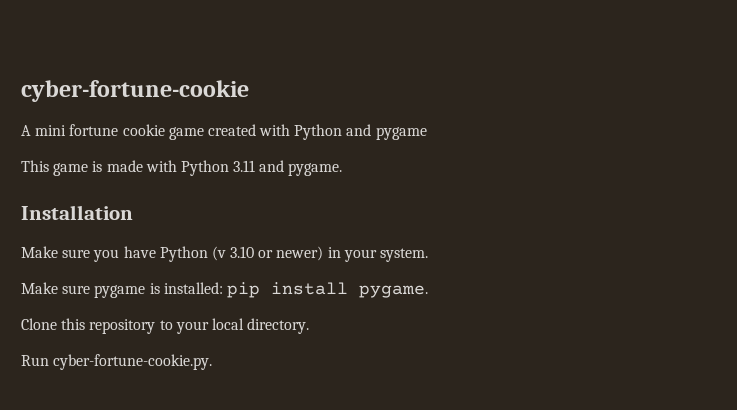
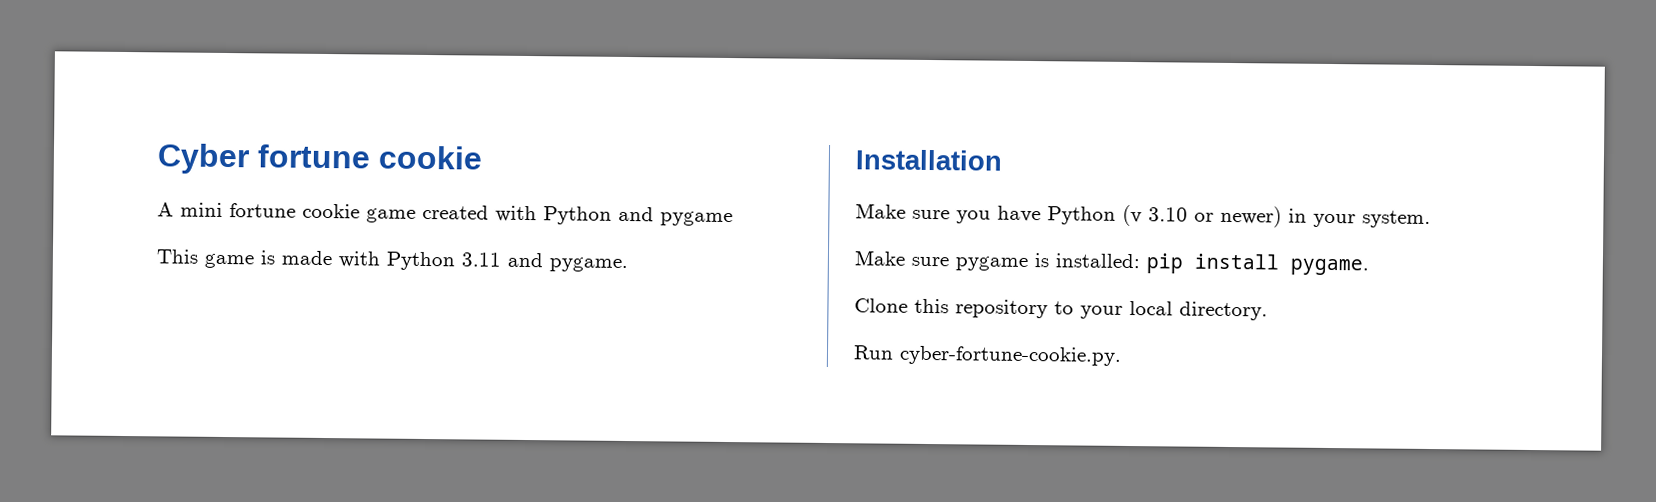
[21,80,249,102] cyber-fortune-cookie -> [157,143,483,175] Cyber fortune cookie

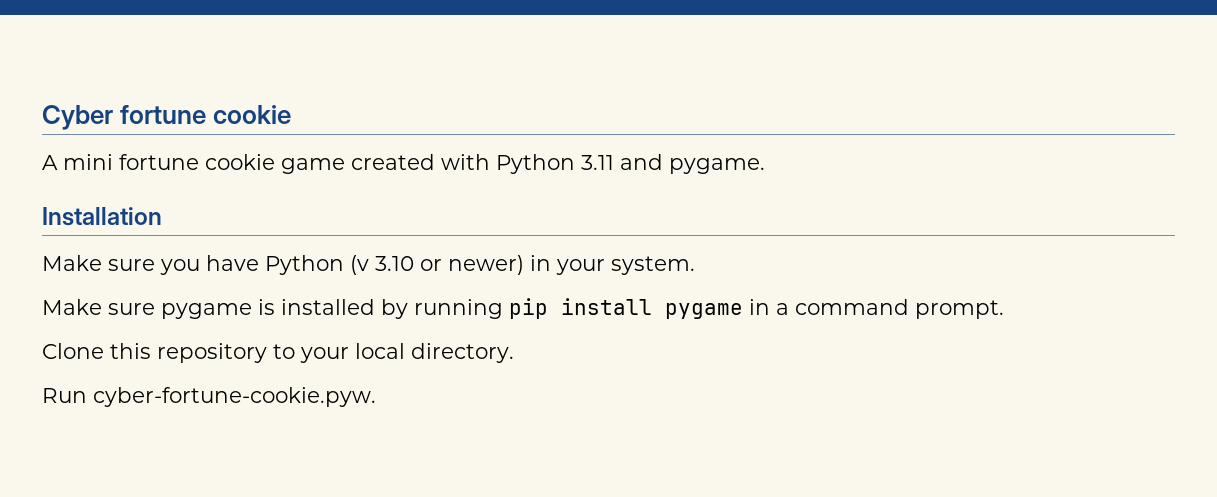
[618,206,733,227] [156,249,455,271] and pygame // This game is made with Python -> (575, 164) none
[1055,253,1369,276] installed: pip install pygame. -> [281,298,1004,319] installed by running pip install pygame in a command prompt.
[899,345,1122,366] cyber-fortune-cookie.py. -> [93,387,376,407] cyber-fortune-cookie.pyw.

